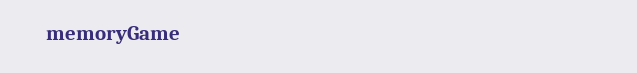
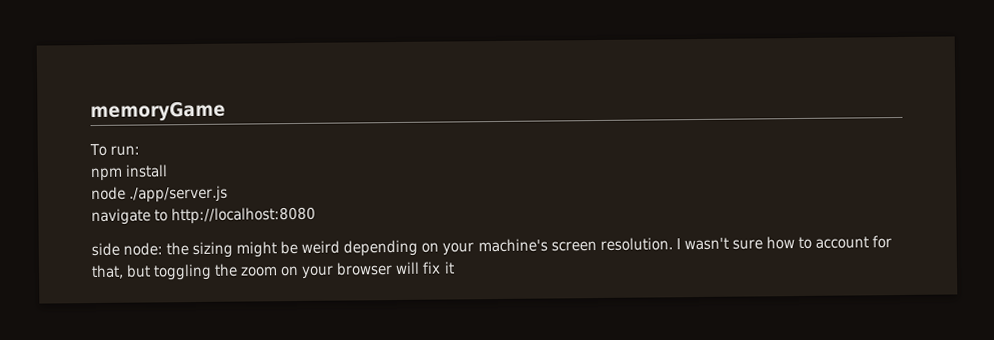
(180, 35) none -> [89,143,141,157] [90,164,169,182] [91,185,229,203] [91,206,317,226] [91,235,892,259] [91,261,455,281] // To run: // npm install // node ./app/server.js // navigate to http://localhost:8080 // side node: the sizing might be weird depending on your machine's screen resolution. I wasn't sure how to account for that, but toggling the zoom on your browser will fix it

